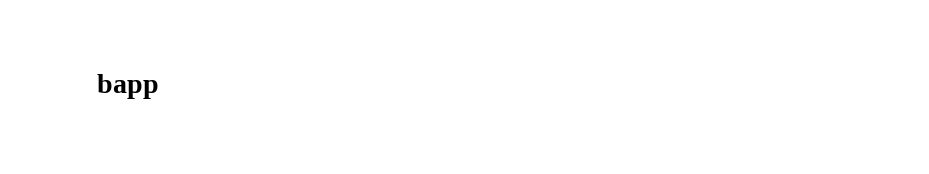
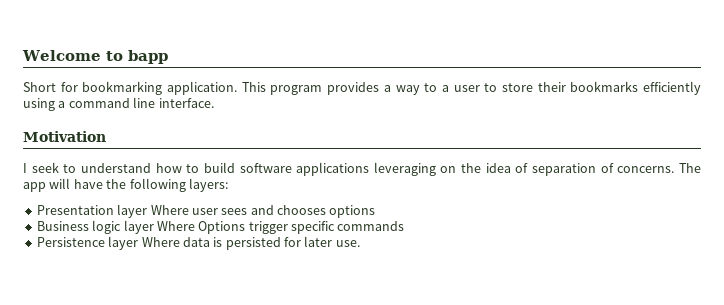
(97, 86) none -> [22,50,123,61] Welcome to
(159, 86) none -> [23,81,701,95] [23,97,214,111] [23,131,106,142] [23,162,701,176] [23,178,228,192] [36,204,376,218] [36,220,405,234] [36,236,360,250] // Short for bookmarking application. This program provides a way to a user to store their bookmarks efficiently using a command line interface. // Motivation // I seek to understand how to build software applications leveraging on the idea of separation of concerns. The app will have the following layers: // Presentation layer Where user sees and chooses options // Business logic layer Where Options trigger specific commands // Persistence layer Where data is persisted for later use.

